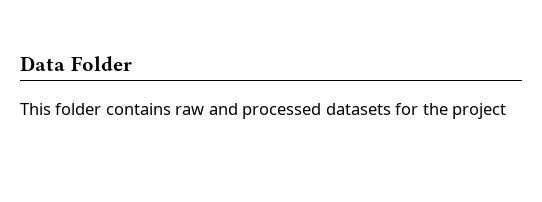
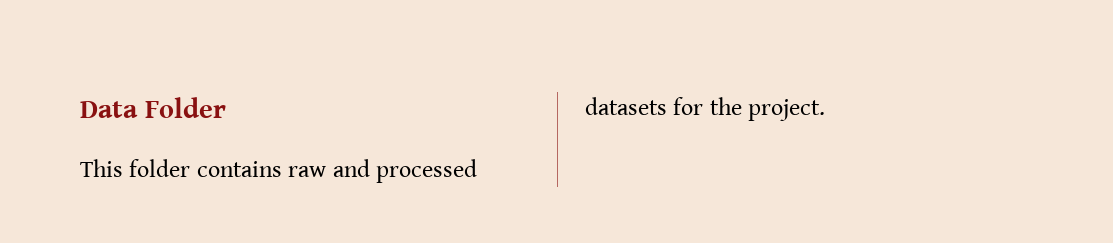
[452,103,507,119] project -> [748,99,826,121] project.

